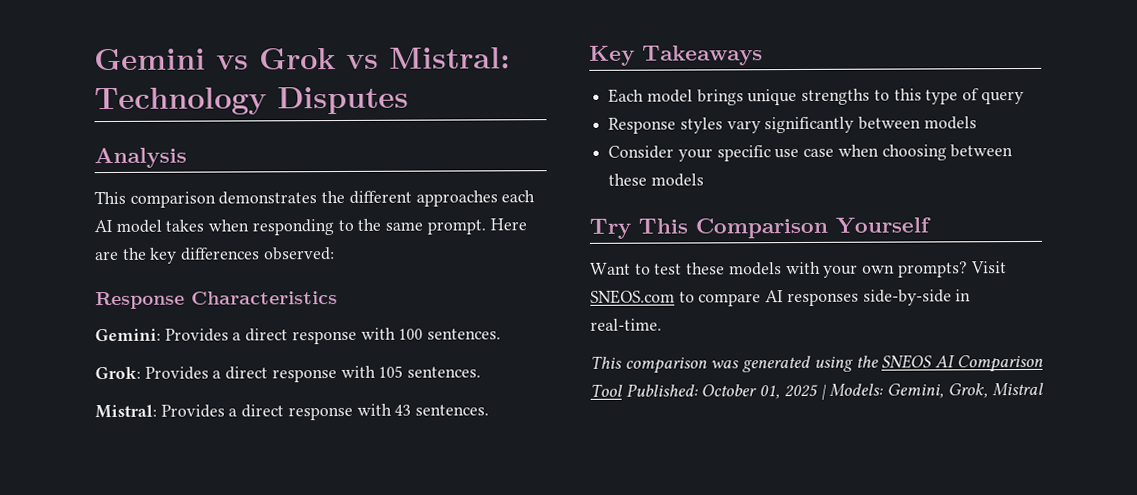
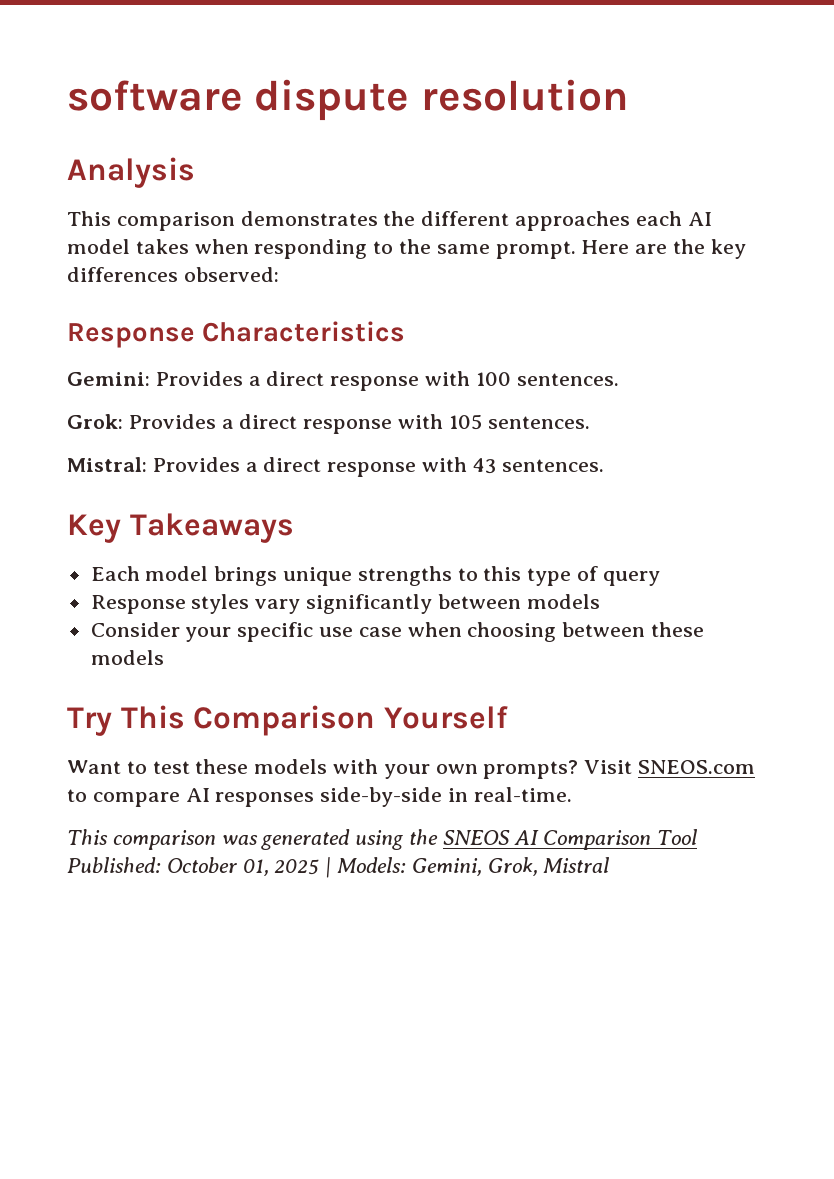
[94,47,511,71] [94,86,409,116] Gemini vs Grok vs Mistral: Technology Disputes -> [67,79,628,121] software dispute resolution

